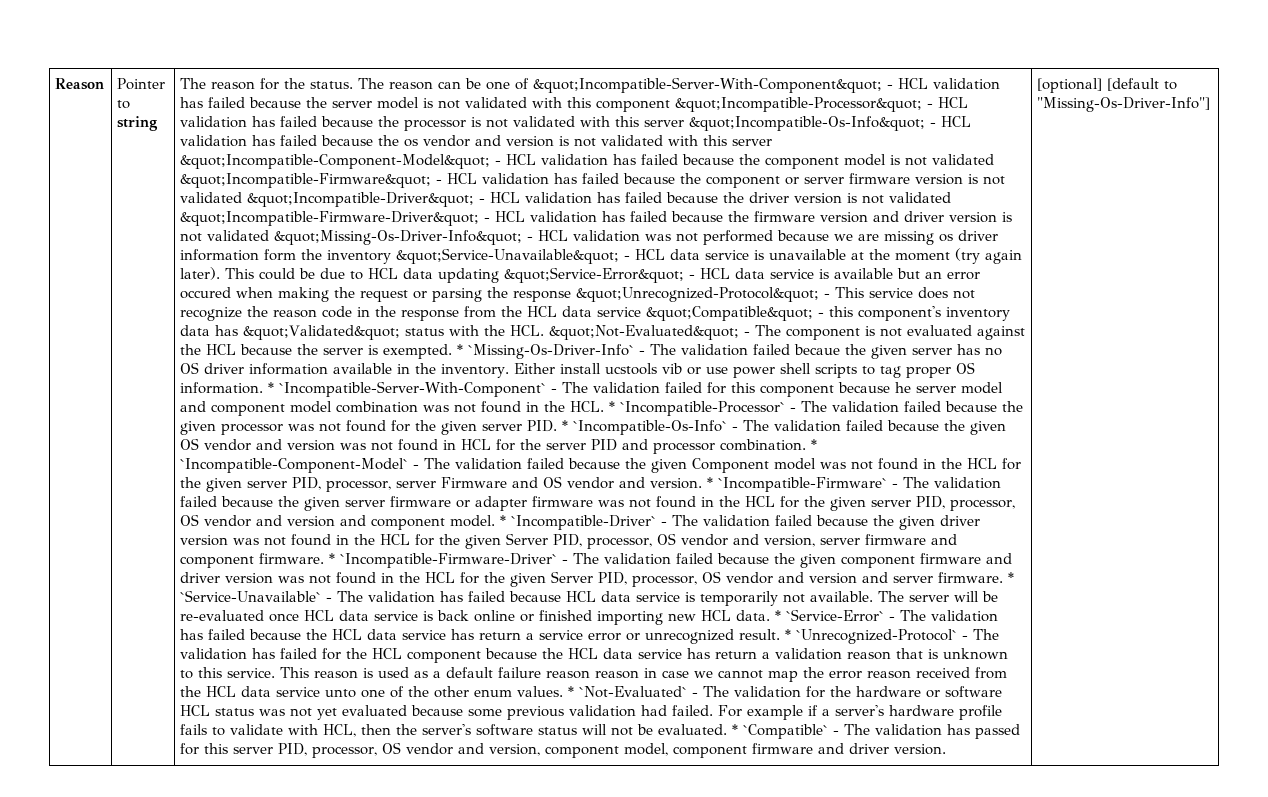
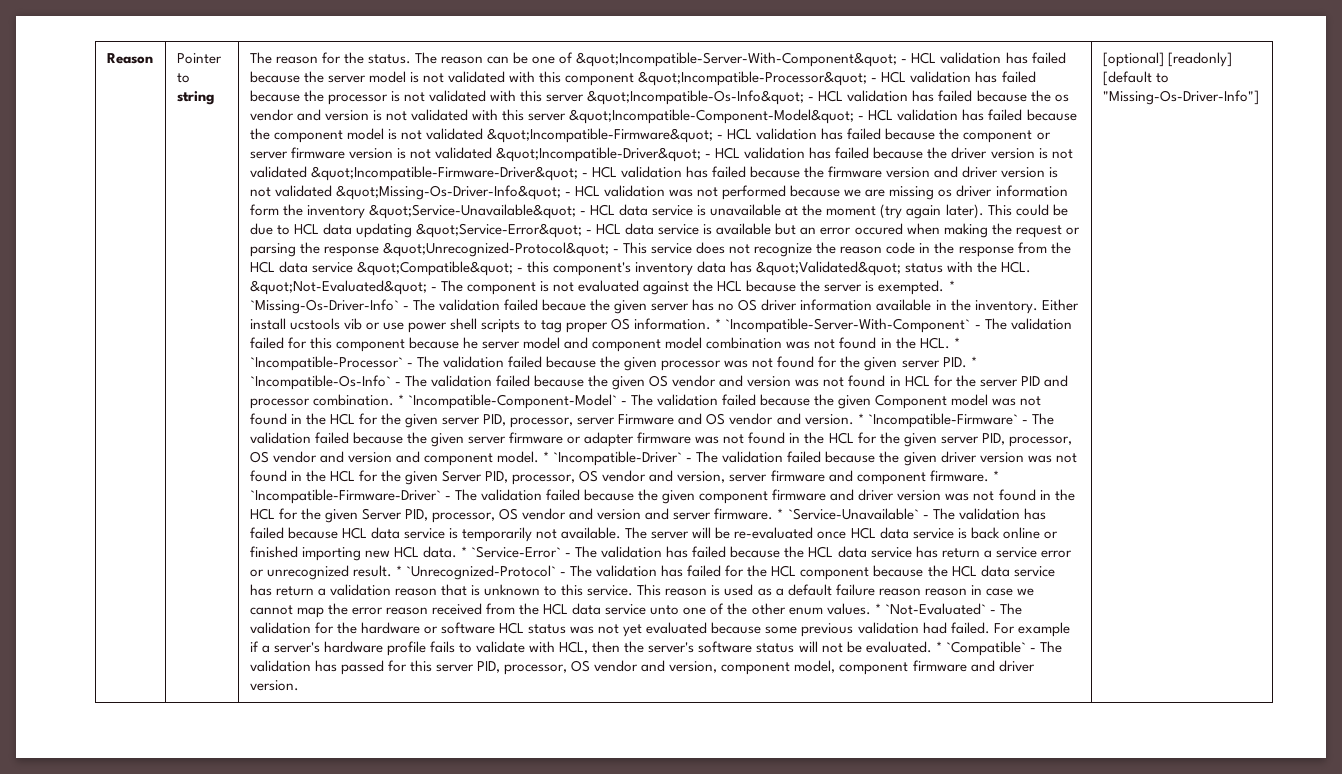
(1103, 85) none -> [1167,52,1232,67] [readonly]

